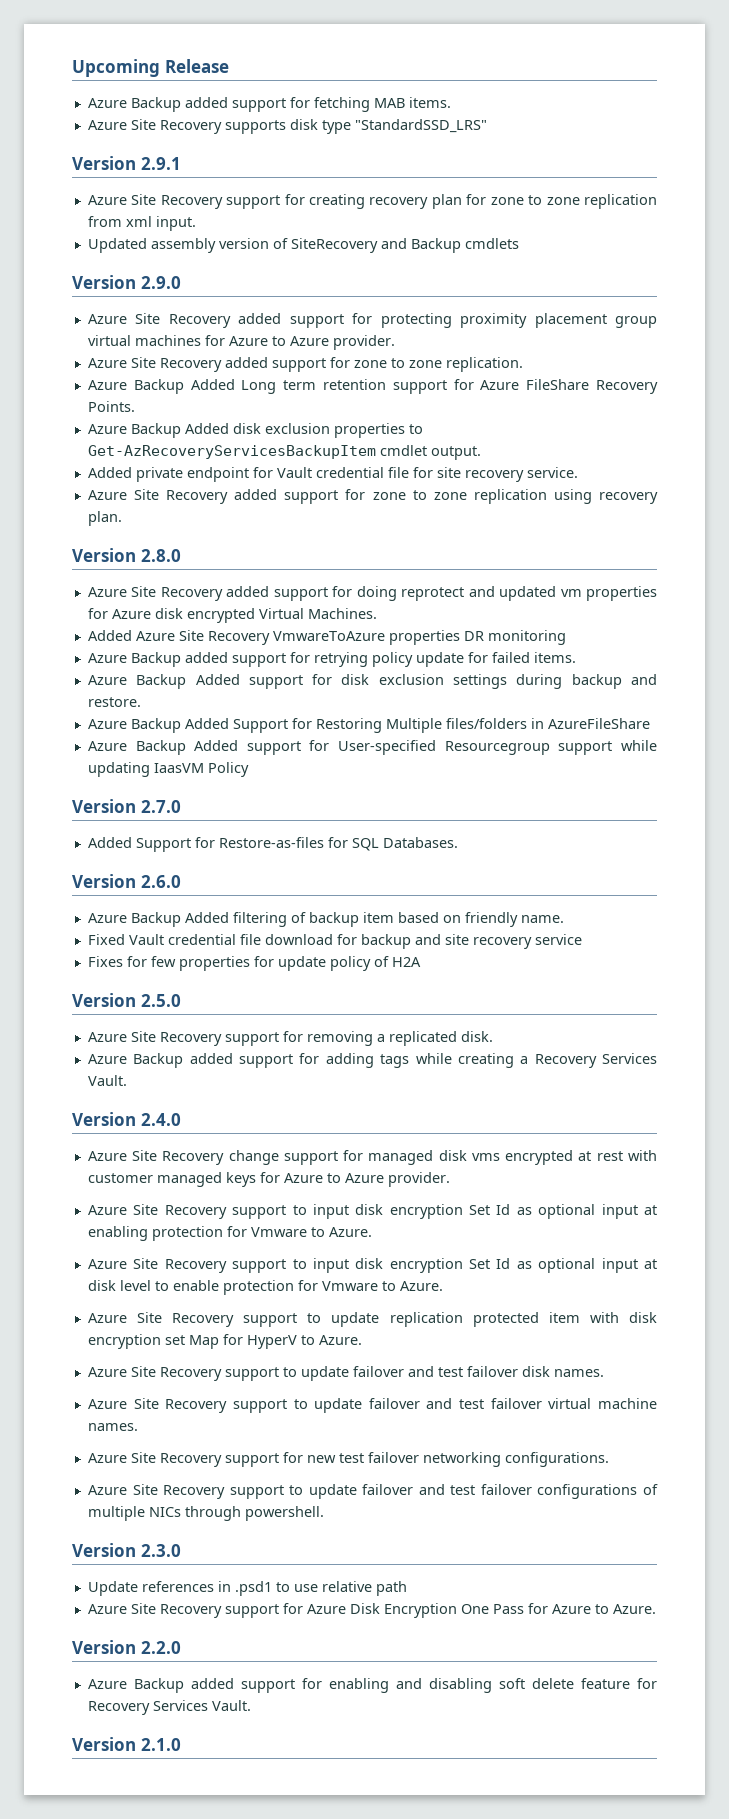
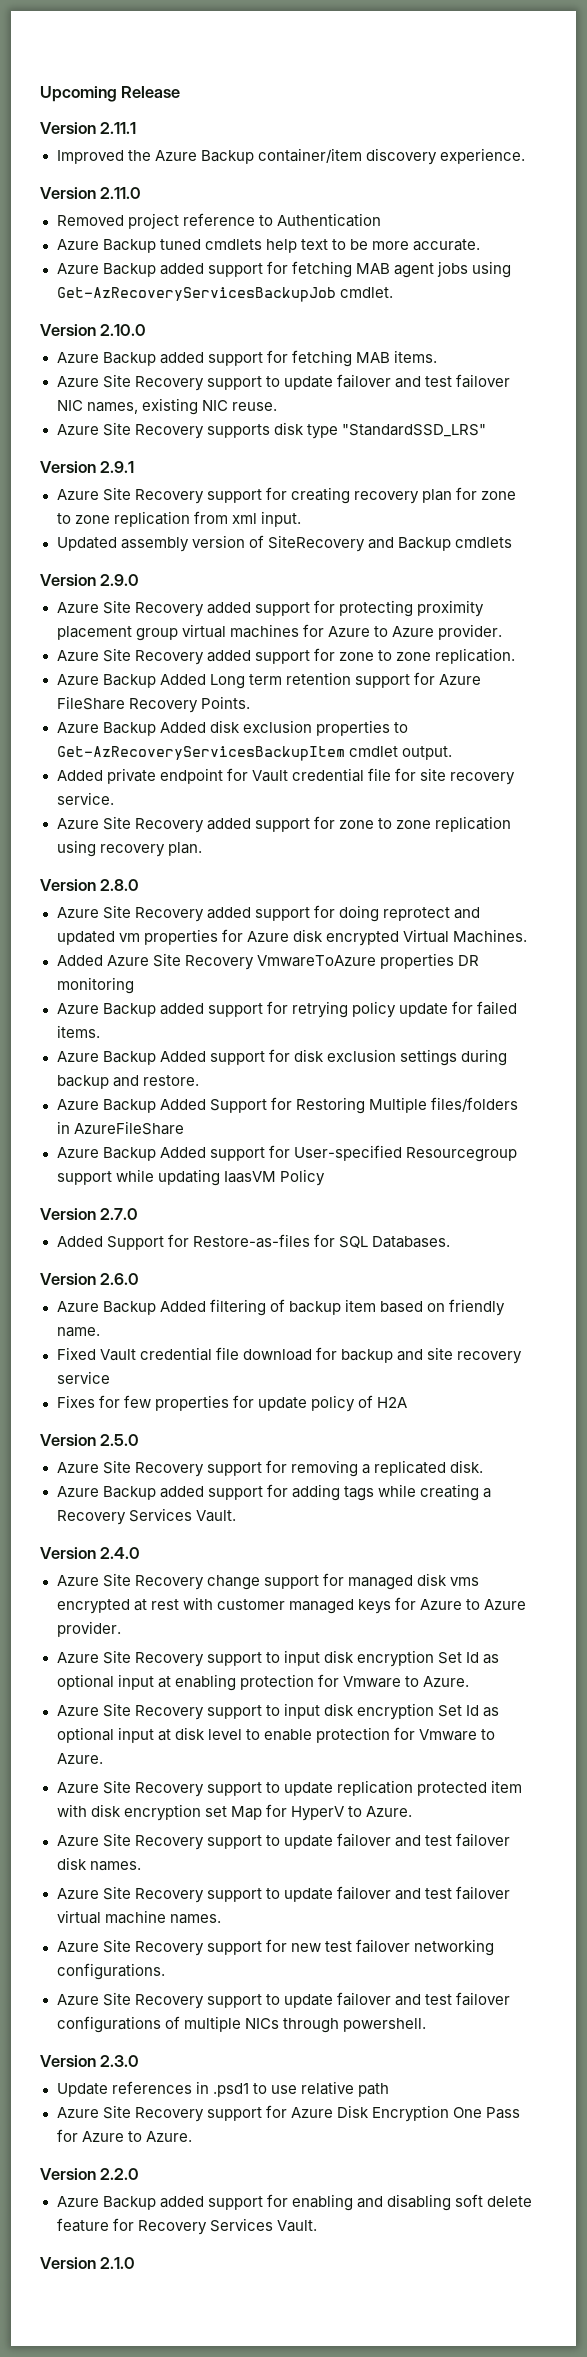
(229, 66) none -> [40,122,137,134] [56,148,525,165] [40,187,142,199] [56,213,381,229] [56,239,480,253] [56,261,511,278] [56,287,393,302] [40,324,147,336] // Version 2.11.1 // Improved the Azure Backup container/item discovery experience. // Version 2.11.0 // Removed project reference to Authentication // Azure Backup tuned cmdlets help text to be more accurate. // Azure Backup added support for fetching MAB agent jobs using Get-AzRecoveryServicesBackupJob cmdlet. // Version 2.10.0
(451, 102) none -> [56,374,510,391] [56,398,277,415] // Azure Site Recovery support to update failover and test failover NIC names, existing NIC reuse.

